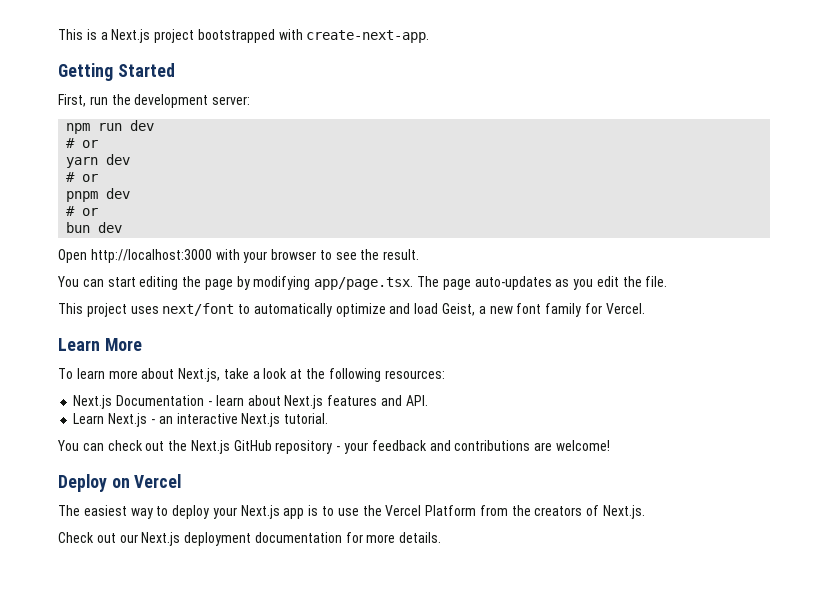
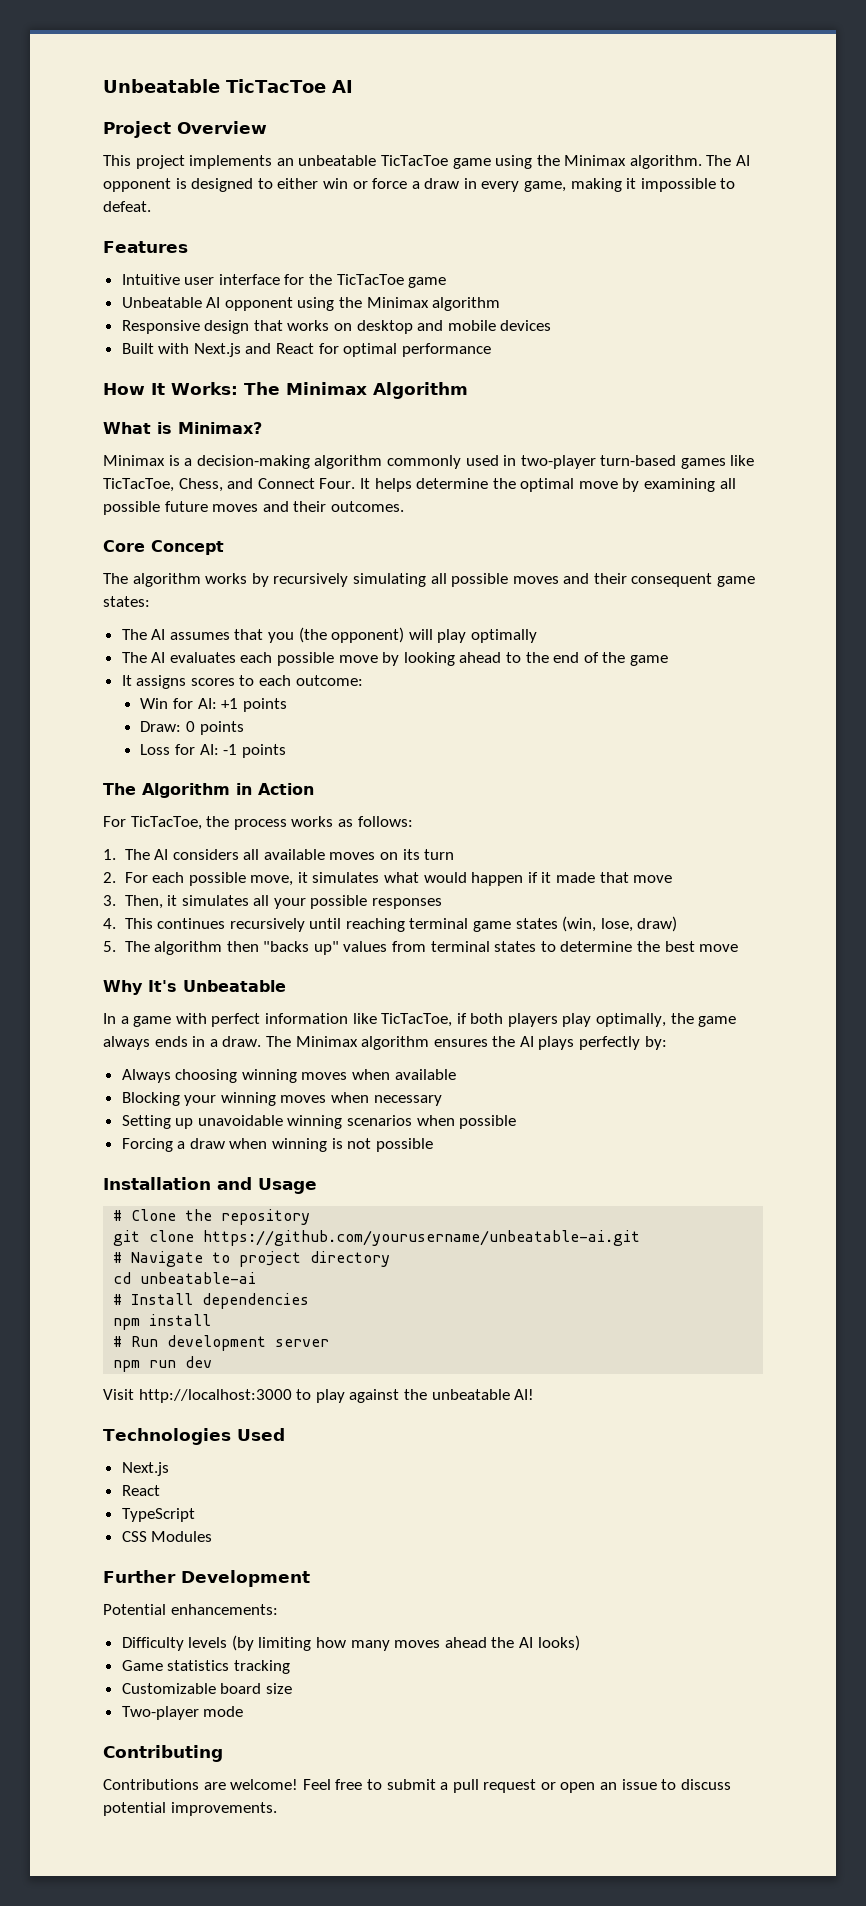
[58,29,430,43] [58,63,175,81] [58,94,251,108] [66,120,155,134] [66,138,99,148] [66,154,131,168] [66,172,99,182] [66,188,131,202] [66,206,99,216] [66,222,123,233] [58,249,420,263] [57,276,668,290] [58,303,645,317] [58,338,142,351] [58,368,445,382] [73,395,428,409] [73,413,329,427] [57,440,610,454] [58,474,182,492] [58,505,646,519] [58,532,442,546] This is a Next.js project bootstrapped with create-next-app. // Getting Started // First, run the development server: // npm run dev // # or // yarn dev // # or // pnpm dev // # or // bun dev // Open http://localhost:3000 with your browser to see the result. // You can start editing the page by modifying app/page.tsx. The page auto-updates as you edit the file. // This project uses next/font to automatically optimize and load Geist, a new font family for Vercel. // Learn More // To learn more about Next.js, take a look at the following resources: // Next.js Documentation - learn about Next.js features and API. // Learn Next.js - an interactive Next.js tutorial. // You can check out the Next.js GitHub repository - your feedback and contributions are welcome! // Deploy on Vercel // The easiest way to deploy your Next.js app is to use the Vercel Platform from the creators of Next.js. // Check out our Next.js deployment documentation for more details. -> [103,79,353,93] [103,121,267,138] [103,155,751,169] [103,178,736,192] [103,201,151,212] [103,241,188,253] [121,274,447,288] [121,297,501,311] [121,320,552,334] [121,343,491,357] [103,382,468,399] [103,422,262,434] [103,455,755,469] [103,478,736,492] [103,501,404,515] [103,540,224,555] [103,573,756,587] [103,596,150,607] [121,627,538,643] [121,652,668,666] [121,675,363,689] [140,698,287,712] [140,721,244,735] [140,744,286,758] [103,783,314,798] [103,816,413,830] [103,849,455,860] [103,872,673,886] [103,895,443,909] [103,916,678,932] [103,941,739,955] [103,980,286,995] [103,1013,737,1027] [103,1036,667,1050] [121,1069,456,1083] [121,1092,442,1106] [121,1115,517,1129] [121,1138,433,1152] [103,1177,317,1194] [113,1209,311,1225] [113,1230,641,1246] [113,1251,391,1267] [113,1272,257,1284] [113,1293,310,1309] [113,1314,212,1330] [113,1335,330,1351] [113,1356,213,1372] [103,1389,535,1403] [103,1428,285,1445] [121,1462,169,1476] [121,1485,160,1496] [121,1508,195,1522] [121,1531,213,1542] [103,1570,310,1587] [103,1604,278,1615] [121,1635,580,1651] [121,1660,290,1674] [121,1683,292,1694] [121,1706,244,1720] [103,1745,223,1762] [103,1779,731,1793] [103,1802,277,1816] Unbeatable TicTacToe AI // Project Overview // This project implements an unbeatable TicTacToe game using the Minimax algorithm. The AI opponent is designed to either win or force a draw in every game, making it impossible to defeat. // Features // Intuitive user interface for the TicTacToe game // Unbeatable AI opponent using the Minimax algorithm // Responsive design that works on desktop and mobile devices // Built with Next.js and React for optimal performance // How It Works: The Minimax Algorithm // What is Minimax? // Minimax is a decision-making algorithm commonly used in two-player turn-based games like TicTacToe, Chess, and Connect Four. It helps determine the optimal move by examining all possible future moves and their outcomes. // Core Concept // The algorithm works by recursively simulating all possible moves and their consequent game states: // The AI assumes that you (the opponent) will play optimally // The AI evaluates each possible move by looking ahead to the end of the game // It assigns scores to each outcome: // Win for AI: +1 points // Draw: 0 points // Loss for AI: -1 points // The Algorithm in Action // For TicTacToe, the process works as follows: // 1. The AI considers all available moves on its turn // 2. For each possible move, it simulates what would happen if it made that move // 3. Then, it simulates all your possible responses // 4. This continues recursively until reaching terminal game states (win, lose, draw) // 5. The algorithm then "backs up" values from terminal states to determine the best move // Why It's Unbeatable // In a game with perfect information like TicTacToe, if both players play optimally, the game always ends in a draw. The Minimax algorithm ensures the AI plays perfectly by: // Always choosing winning moves when available // Blocking your winning moves when necessary // Setting up unavoidable winning scenarios when possible // Forcing a draw when winning is not possible // Installation and Usage // # Clone the repository // git clone https://github.com/yourusername/unbeatable-ai.git // # Navigate to project directory // cd unbeatable-ai // # Install dependencies // npm install // # Run development server // npm run dev // Visit http://localhost:3000 to play against the unbeatable AI! // Technologies Used // Next.js // React // TypeScript // CSS Modules // Further Development // Potential enhancements: // Difficulty levels (by limiting how many moves ahead the AI looks) // Game statistics tracking // Customizable board size // Two-player mode // Contributing // Contributions are welcome! Feel free to submit a pull request or open an issue to discuss potential improvements.

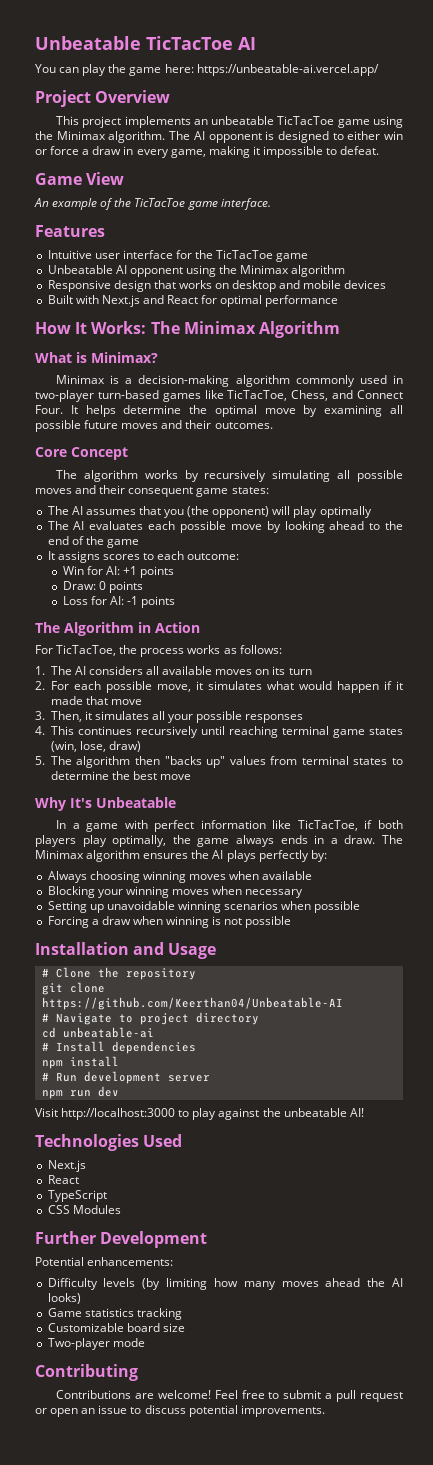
(353, 86) none -> [35,64,379,76] // You can play the game here: https://unbeatable-ai.vercel.app/
(151, 206) none -> [35,172,125,185] [34,198,271,210] // Game View // An example of the TicTacToe game interface.
[203,1230,641,1246] https://github.com/yourusername/unbeatable-ai.git -> [41,997,343,1010] https://github.com/Keerthan04/Unbeatable-AI

